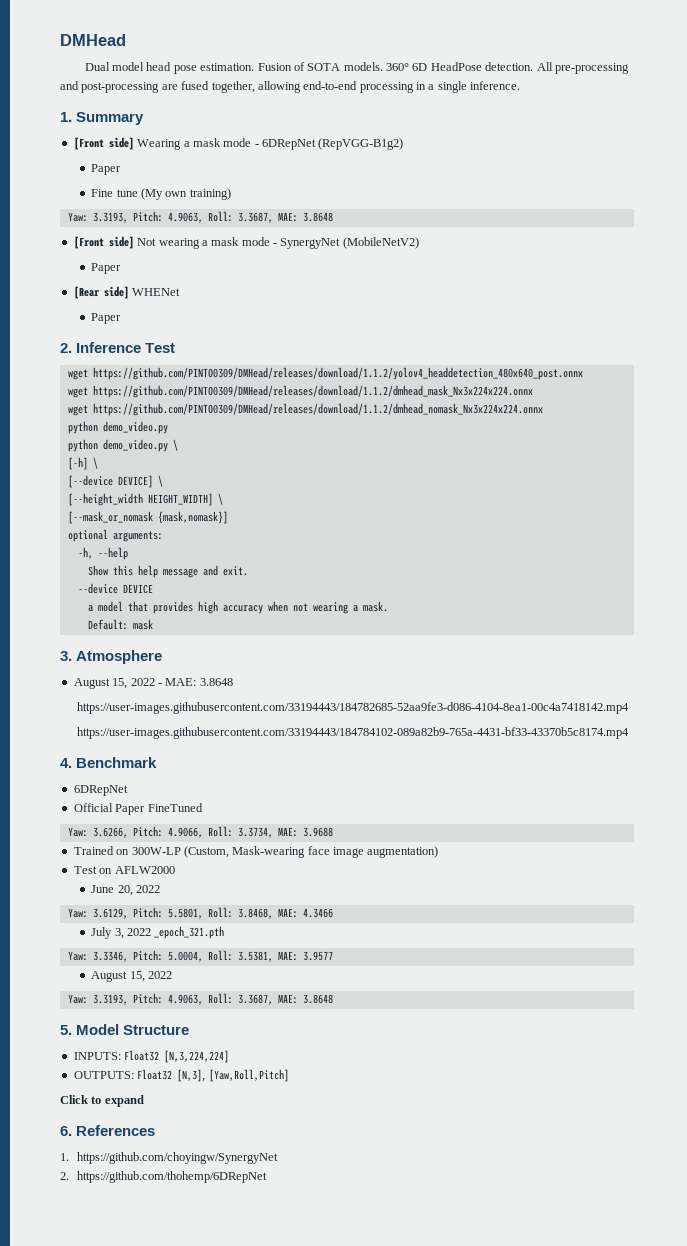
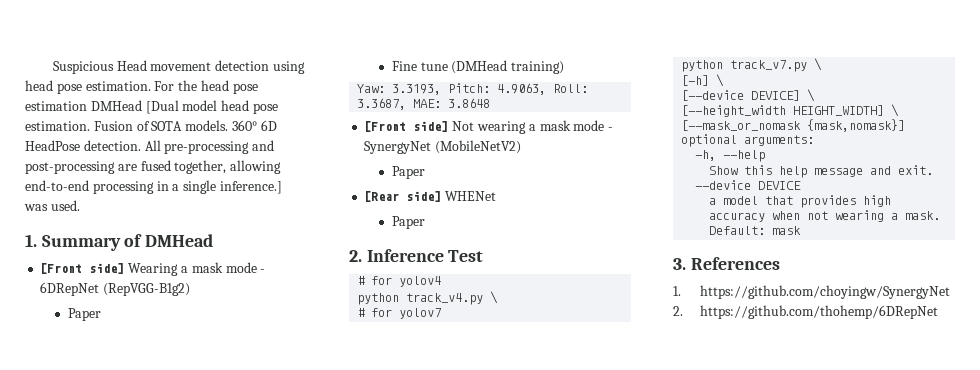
[60,34,126,46] [84,62,110,71] DMHead // Dual -> [52,60,305,74] [25,80,258,94] [25,100,179,114] Suspicious Head movement detection using head pose estimation. For the head pose estimation DMHead [Dual
[470,81,521,90] inference. -> [219,181,282,194] [24,200,80,211] inference.] was used.
(145, 118) none -> [124,234,214,247] of DMHead
[140,188,188,200] (My own -> [451,60,508,74] (DMHead
[67,367,583,380] [67,385,533,398] [67,403,543,416] [67,421,168,434] [67,439,168,452] wget https://github.com/PINTO0309/DMHead/releases/download/1.1.2/yolov4_headdetection_480x640_post.onnx // wget https://github.com/PINTO0309/DMHead/releases/download/1.1.2/dmhead_mask_Nx3x224x224.onnx // wget https://github.com/PINTO0309/DMHead/releases/download/1.1.2/dmhead_nomask_Nx3x224x224.onnx // python demo_video.py // python demo_video.py -> [357,276,442,287] [357,291,499,305] [357,308,442,319] [681,60,808,72] # for yolov4 // python track_v4.py \ // # for yolov7 // python track_v7.py
[76,650,163,664] [73,678,233,689] [77,702,630,714] [77,727,630,739] [60,757,158,768] [73,785,128,796] [73,803,203,815] [67,826,333,838] [73,846,439,858] [73,866,175,874] [91,885,160,896] [67,907,333,919] [91,926,225,939] [67,950,333,962] [91,971,172,982] [67,993,333,1005] [60,1024,190,1035] [73,1050,230,1063] [73,1069,289,1082] [60,1095,144,1107] [60,1126,72,1136] Atmosphere // August 15, 2022 - MAE: 3.8648 // https://user-images.githubusercontent.com/33194443/184782685-52aa9fe3-d086-4104-8ea1-00c4a7418142.mp4 // https://user-images.githubusercontent.com/33194443/184784102-089a82b9-765a-4431-bf33-43370b5c8174.mp4 // 4. Benchmark // 6DRepNet // Official Paper FineTuned // Yaw: 3.6266, Pitch: 4.9066, Roll: 3.3734, MAE: 3.9688 // Trained on 300W-LP (Custom, Mask-wearing face image augmentation) // Test on AFLW2000 // June 20, 2022 // Yaw: 3.6129, Pitch: 5.5801, Roll: 3.8468, MAE: 4.3466 // July 3, 2022 _epoch_321.pth // Yaw: 3.3346, Pitch: 5.0004, Roll: 3.5381, MAE: 3.9577 // August 15, 2022 // Yaw: 3.3193, Pitch: 4.9063, Roll: 3.3687, MAE: 3.8648 // 5. Model Structure // INPUTS: Float32 [N,3,224,224] // OUTPUTS: Float32 [N,3], [Yaw,Roll,Pitch] // Click to expand // 6. -> (686, 264) none

